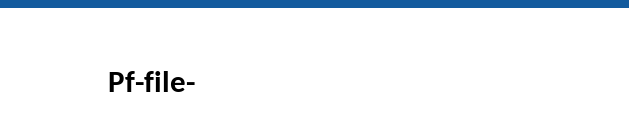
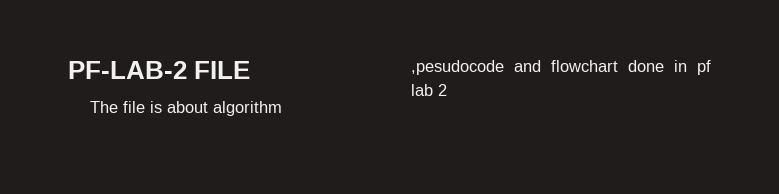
[108,71,195,92] Pf-file- -> [68,61,251,79] [90,101,283,116] [411,60,711,75] [411,84,447,96] PF-LAB-2 FILE // The file is about algorithm ,pesudocode and flowchart done in pf lab 2

